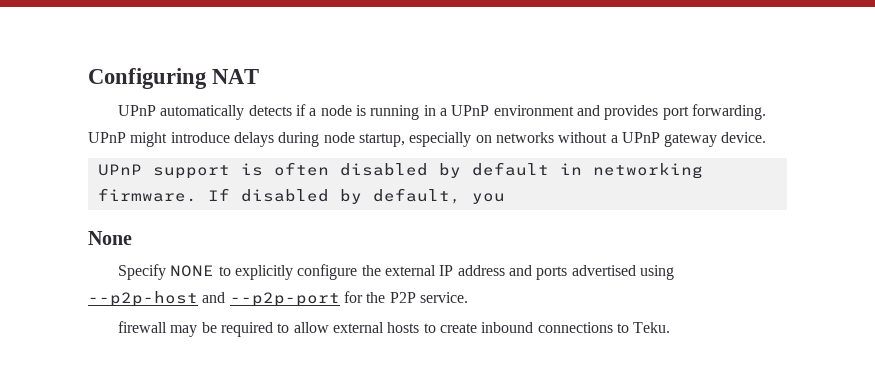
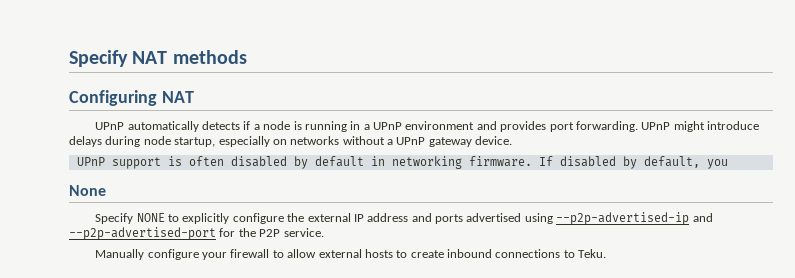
(88, 78) none -> [69,50,247,67] Specify NAT methods //
[88,291,340,307] --p2p-host and --p2p-port -> [556,212,713,225] [69,227,216,240] --p2p-advertised-ip and --p2p-advertised-port
[118,321,274,337] firewall may be required -> [95,249,270,260] Manually configure your firewall

